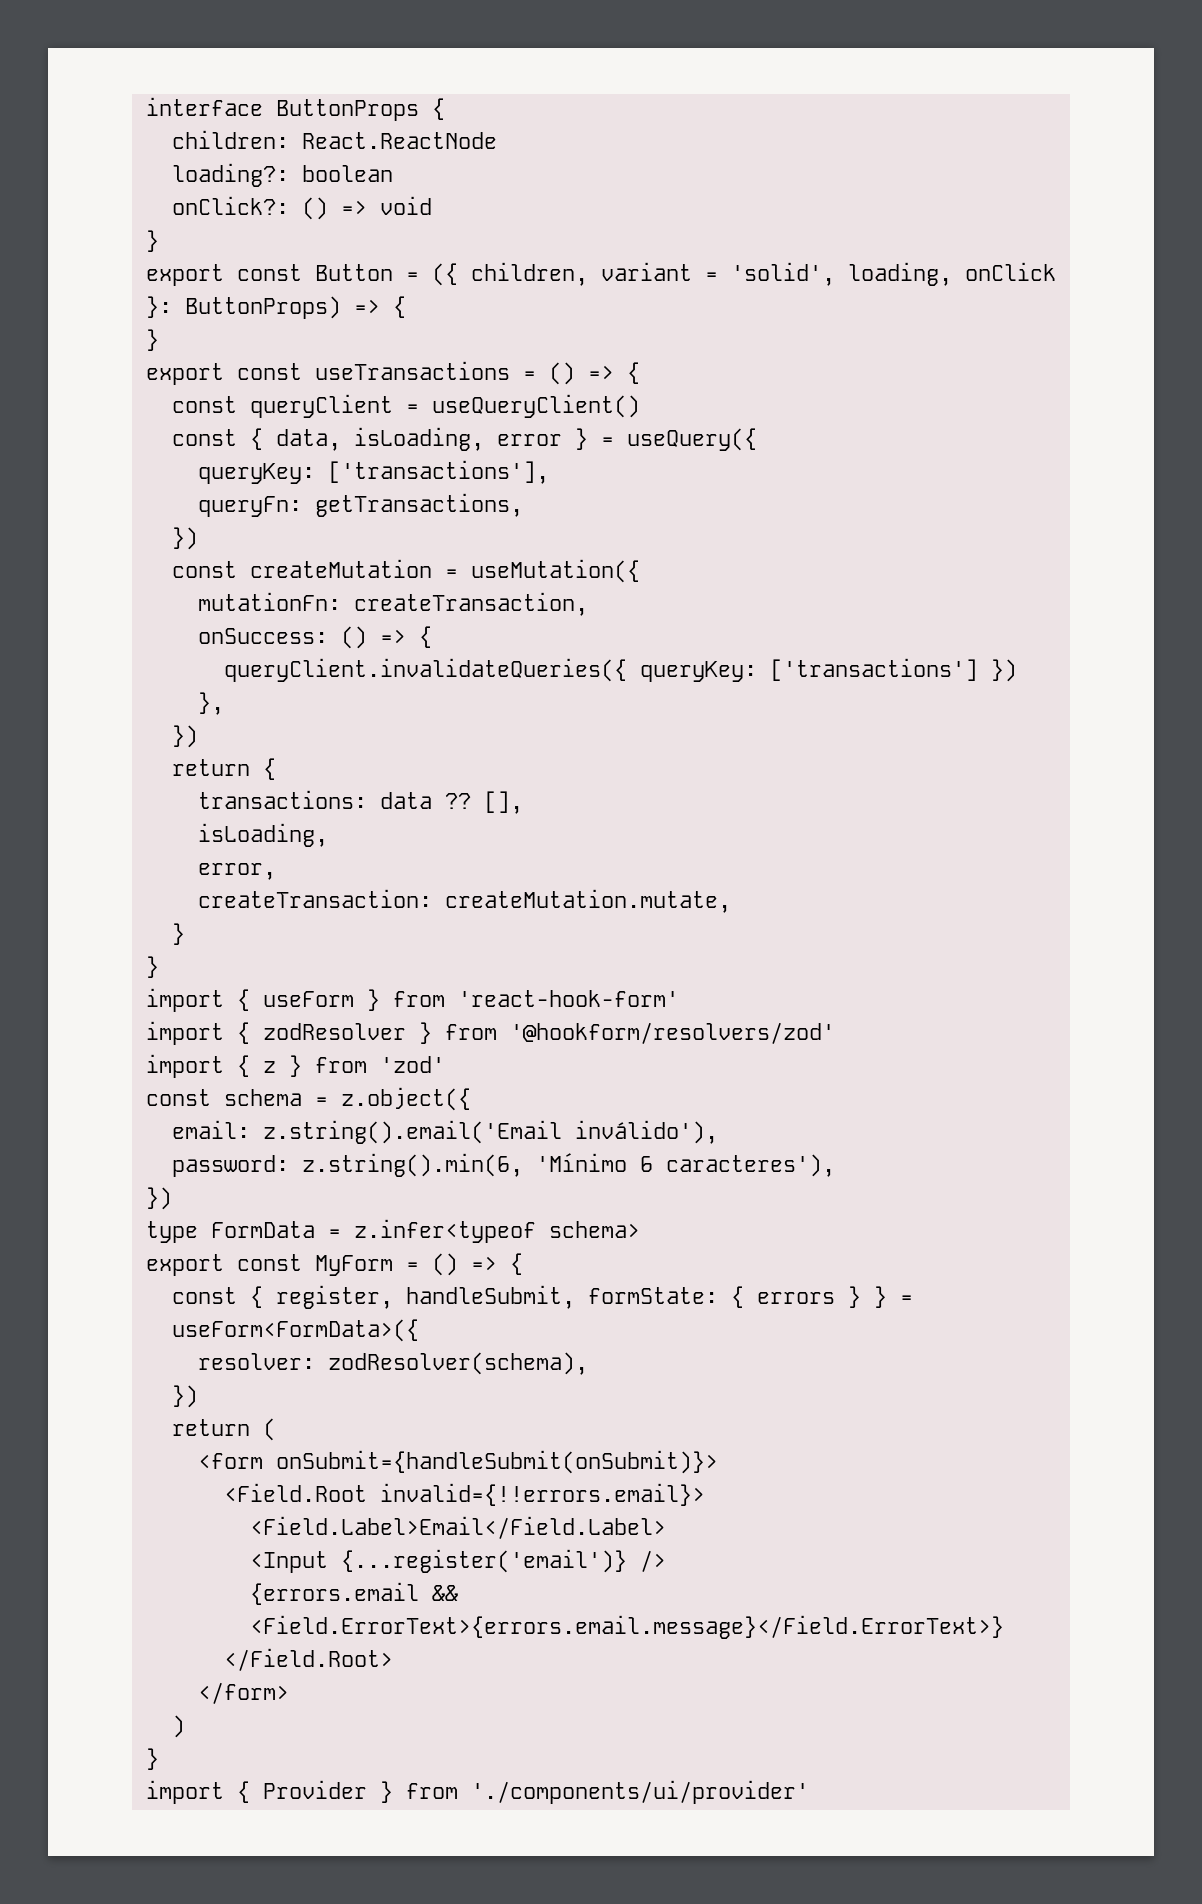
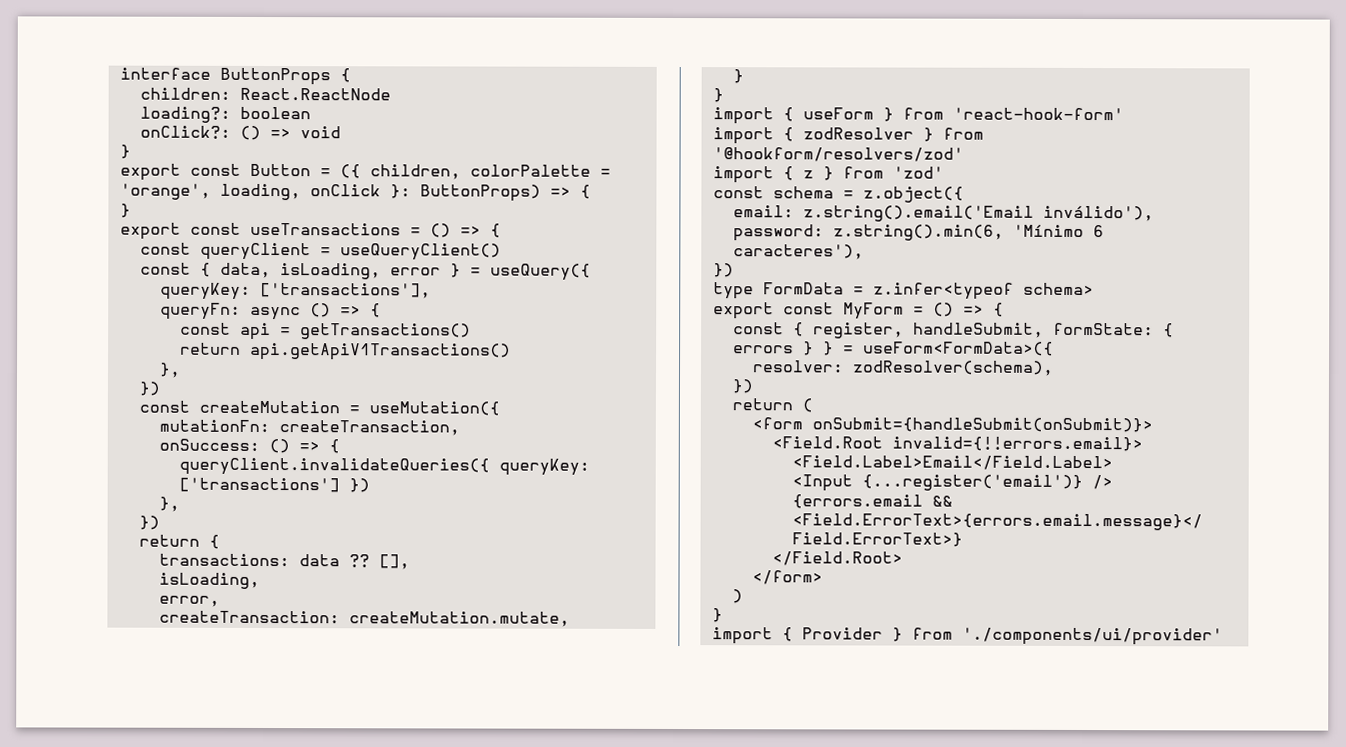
[600,262,835,286] variant = 'solid', -> [469,164,611,177] [119,183,211,200] colorPalette = 'orange',
[314,493,523,517] getTransactions, -> [249,303,381,321] [179,322,471,341] [179,342,511,361] [158,362,181,378] async () => { // const api = getTransactions() // return api.getApiV1Transactions() // },

